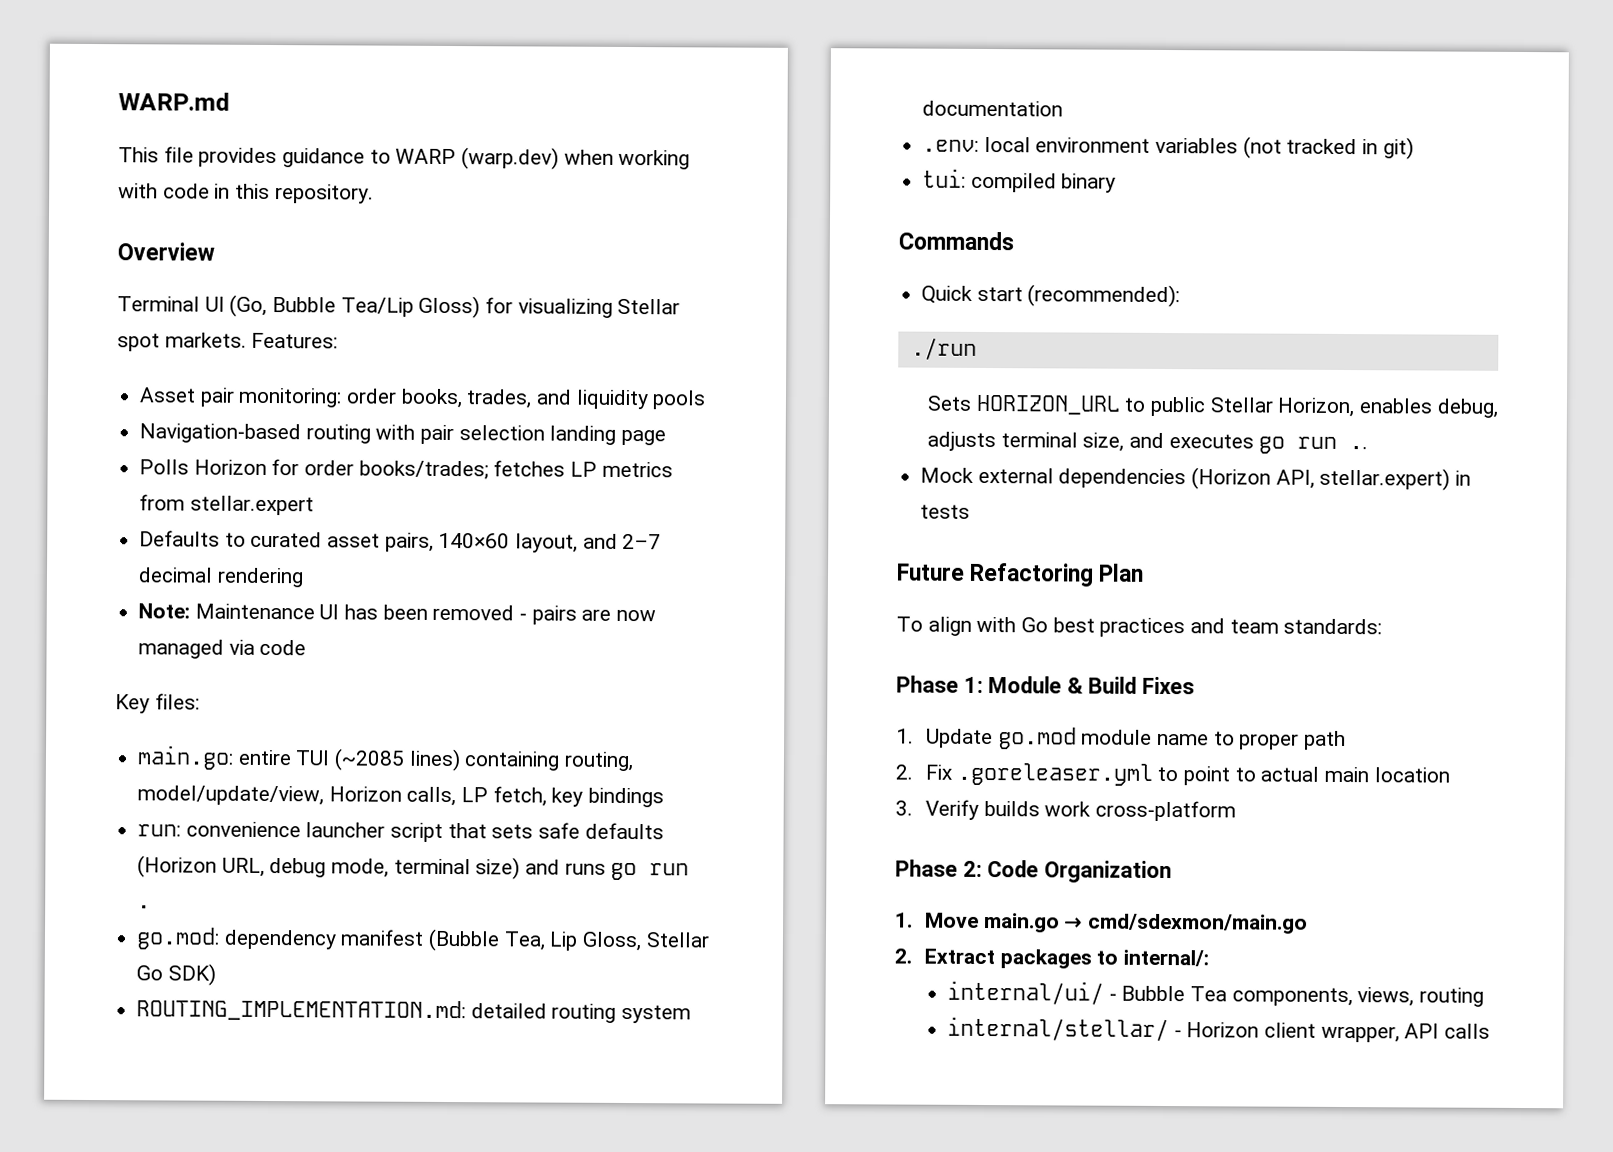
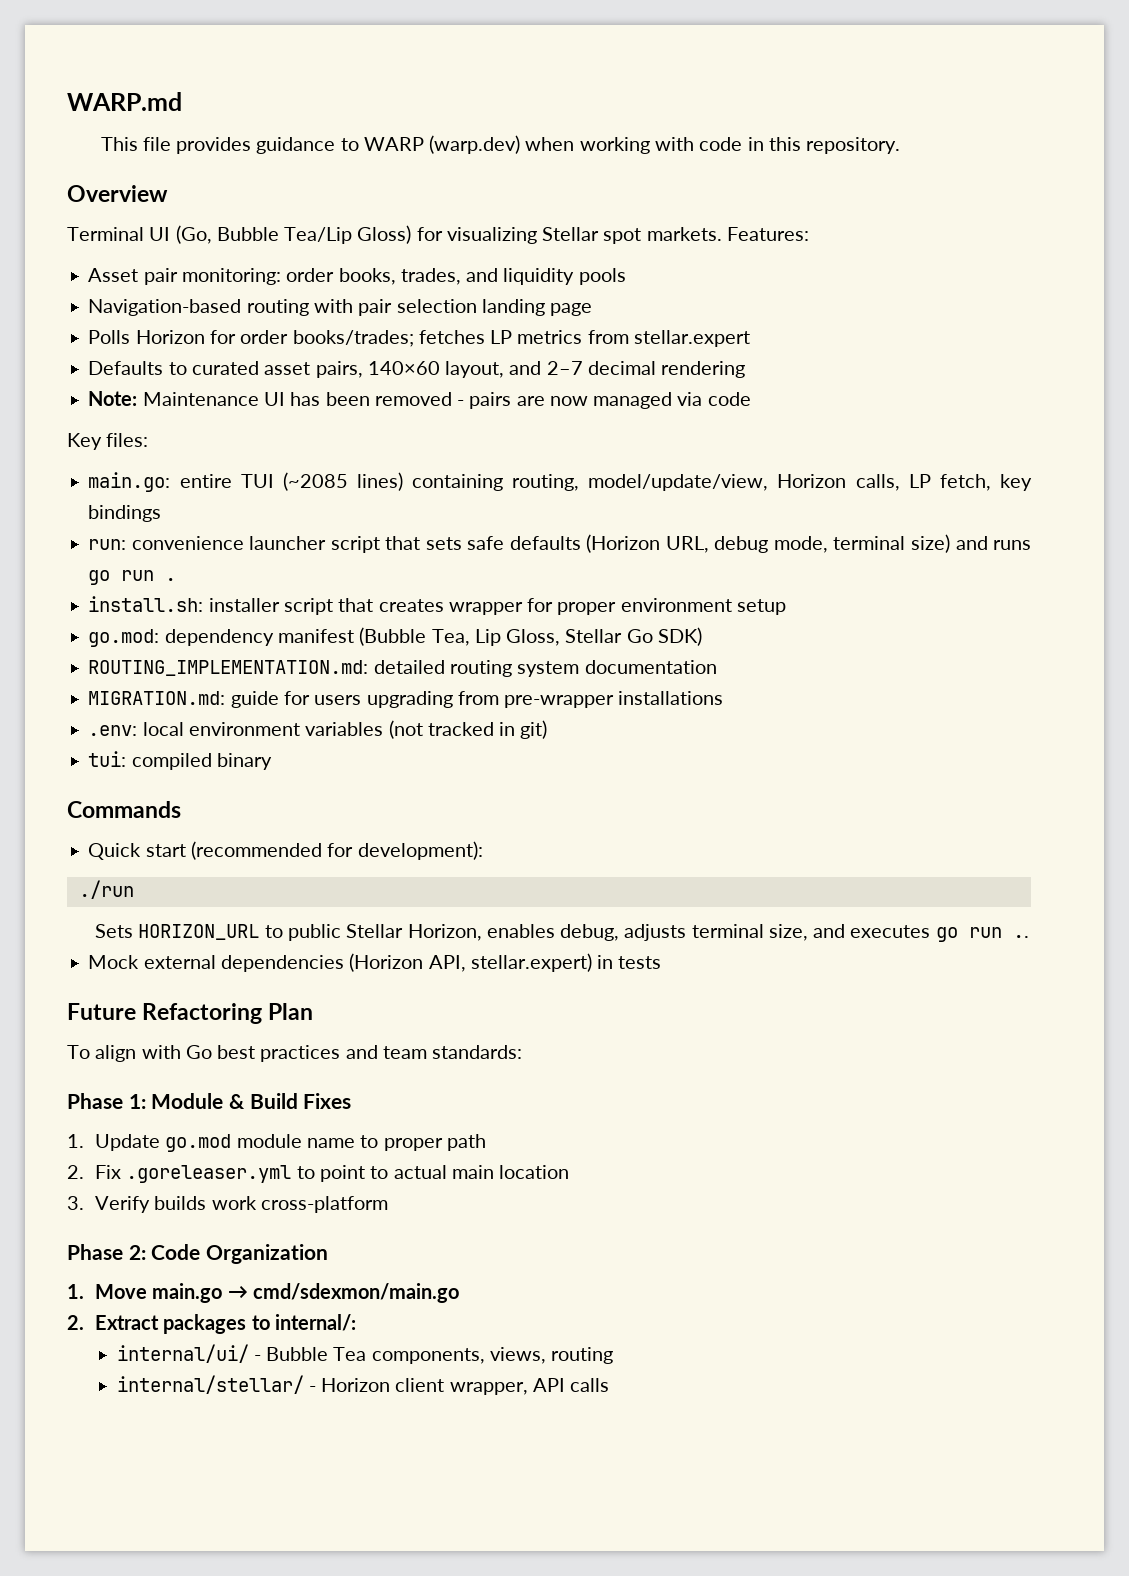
(152, 907) none -> [88,596,786,615] // install.sh: installer script that creates wrapper for proper environment setup
(1064, 108) none -> [88,691,724,708] // MIGRATION.md: guide for users upgrading from pre-wrapper installations
[1027,284,1181,308] (recommended): -> [190,841,483,860] (recommended for development):

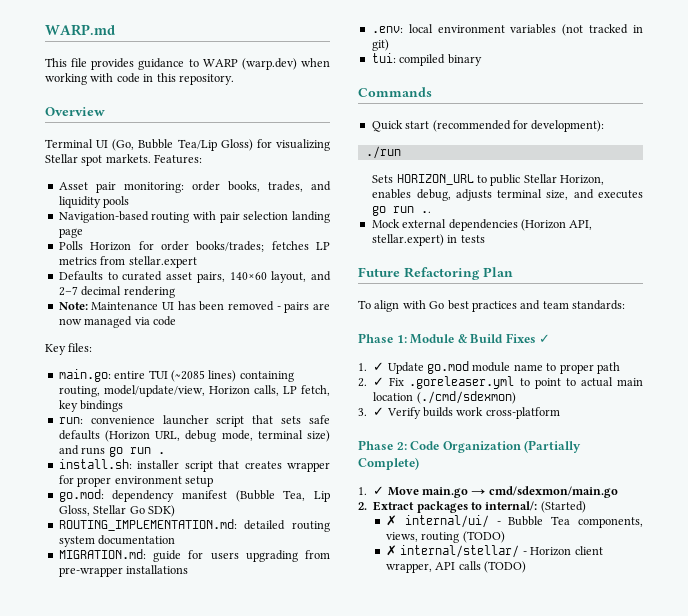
[67,1134,84,1148] // 1. -> [539,334,551,343] [358,362,385,371] ✓ // 1. ✓
(84, 1172) none -> [373,377,385,386] ✓
(570, 1172) none -> [416,391,516,404] (./cmd/sdexmon)
(84, 1203) none -> [373,407,385,416] ✓
[67,1284,84,1299] // 1. -> [524,440,582,453] [358,457,419,470] [358,486,385,495] (Partially Complete) // 1. ✓
(356, 1322) // -> [540,501,586,513] [386,515,398,526] (Started) // ✗
(614, 1355) // -> [462,531,505,543] [386,545,398,556] (TODO) // ✗
(610, 1385) none -> [484,561,527,573] (TODO)

